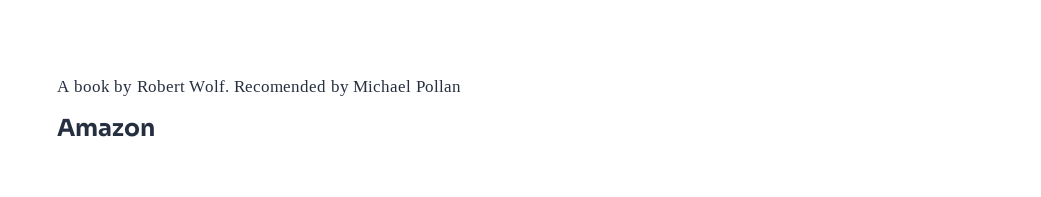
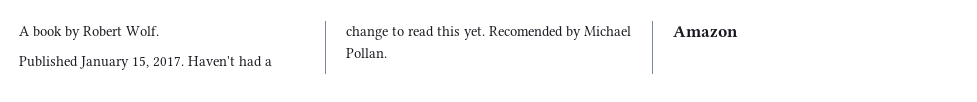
(230, 86) none -> [19,56,272,70] [346,26,485,40] // Published January 15, 2017. Haven't had a change to read this yet.
[415,80,461,92] Pollan -> [346,48,387,58] Pollan.

